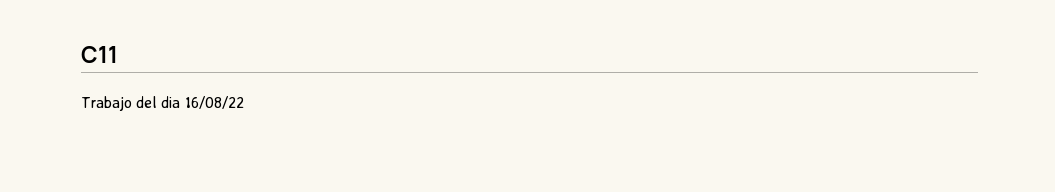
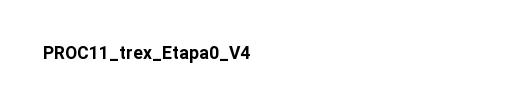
[81,46,118,63] [81,96,244,111] C11 // Trabajo del dia 16/08/22 -> [43,46,250,63] PROC11_trex_Etapa0_V4

